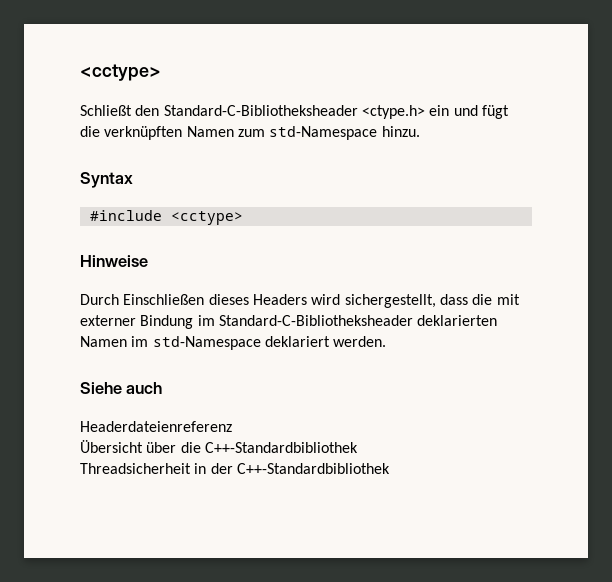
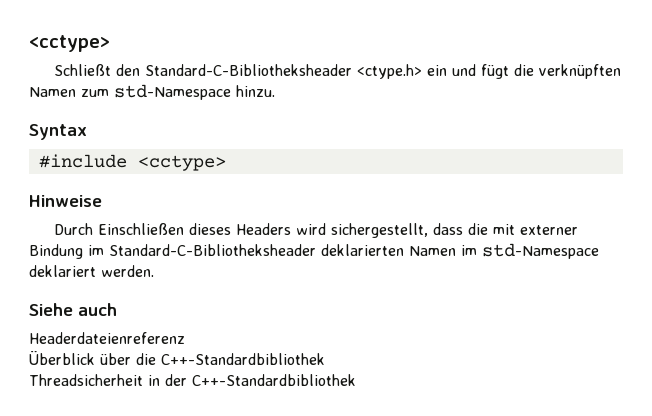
[80,440,143,453] Übersicht -> [29,351,95,365] Überblick

